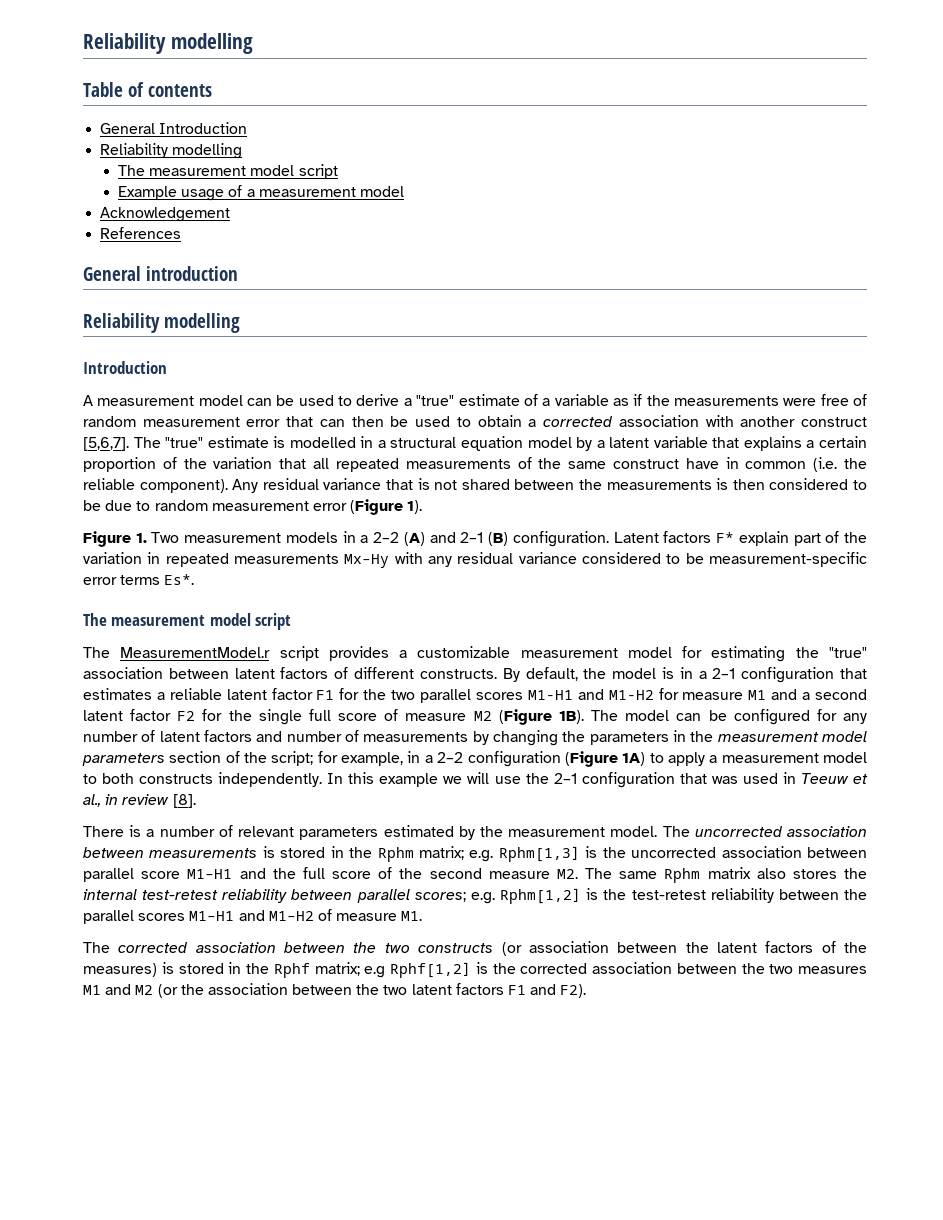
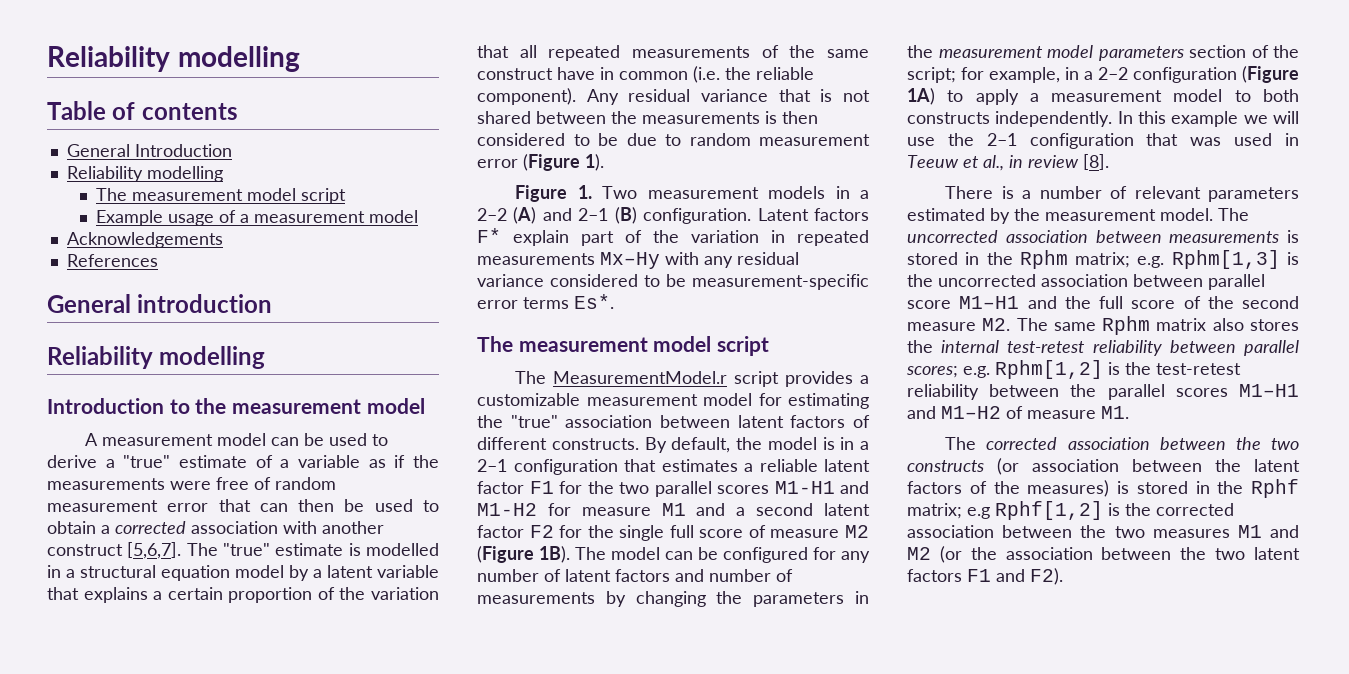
[100,207,231,222] Acknowledgement -> [66,232,223,248] Acknowledgements
(167, 367) none -> [169,398,425,414] to the measurement model

